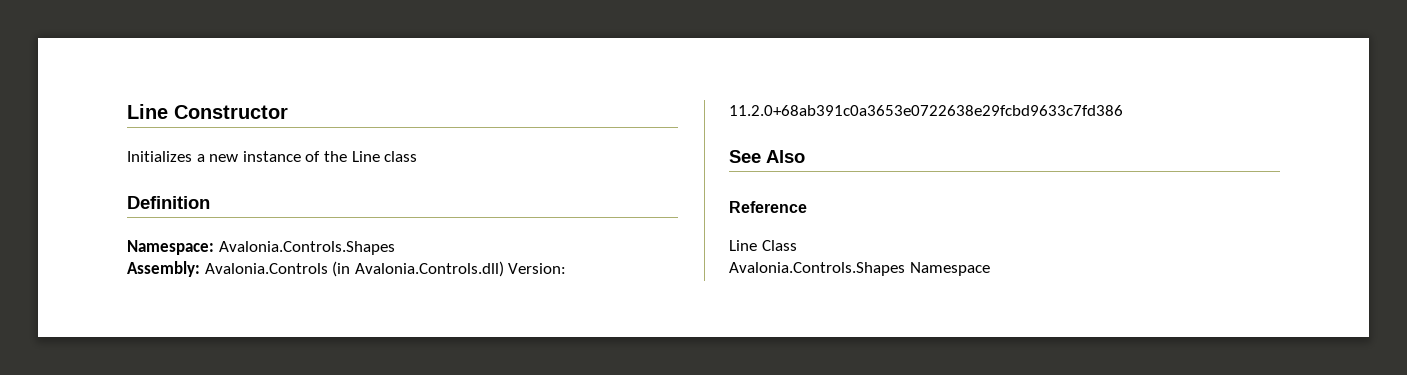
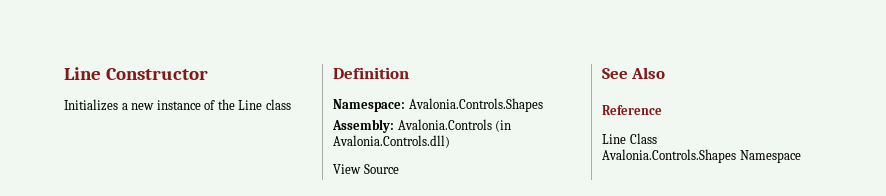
[508,263,567,274] [729,105,1123,116] Version: 11.2.0+68ab391c0a3653e0722638e29fcbd9633c7fd386 -> [333,164,399,174] // View Source

